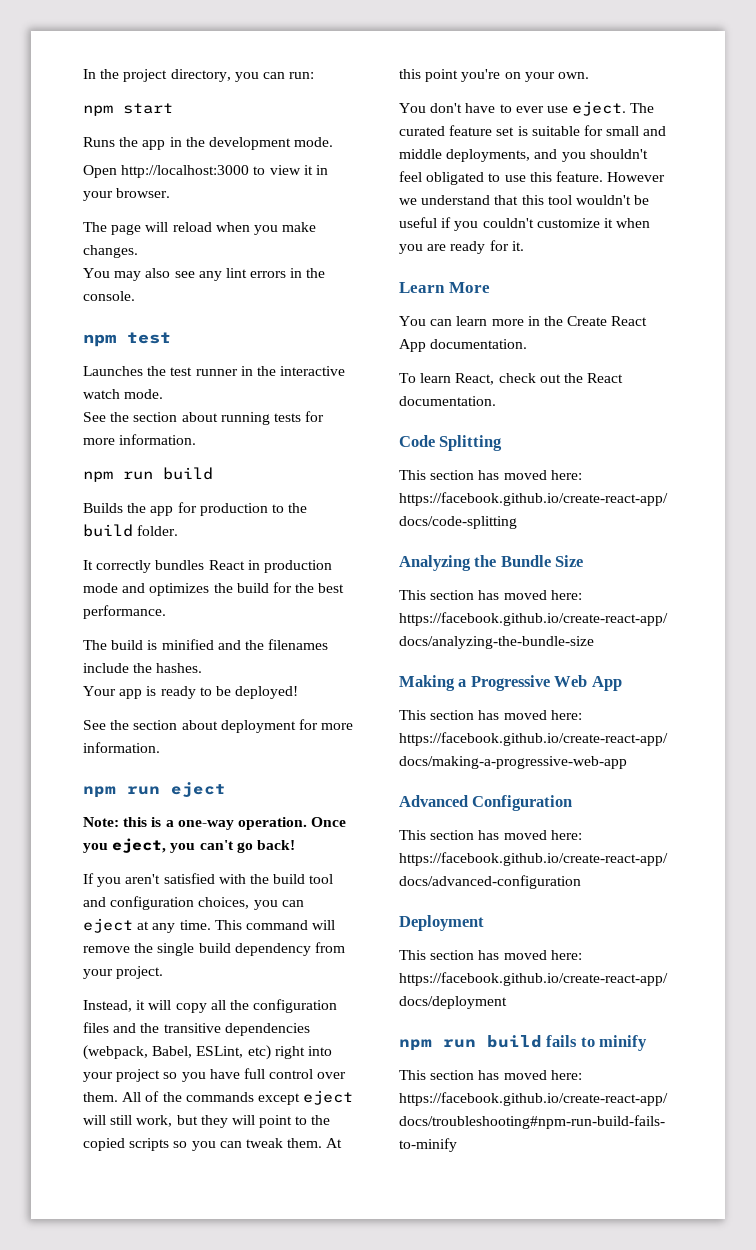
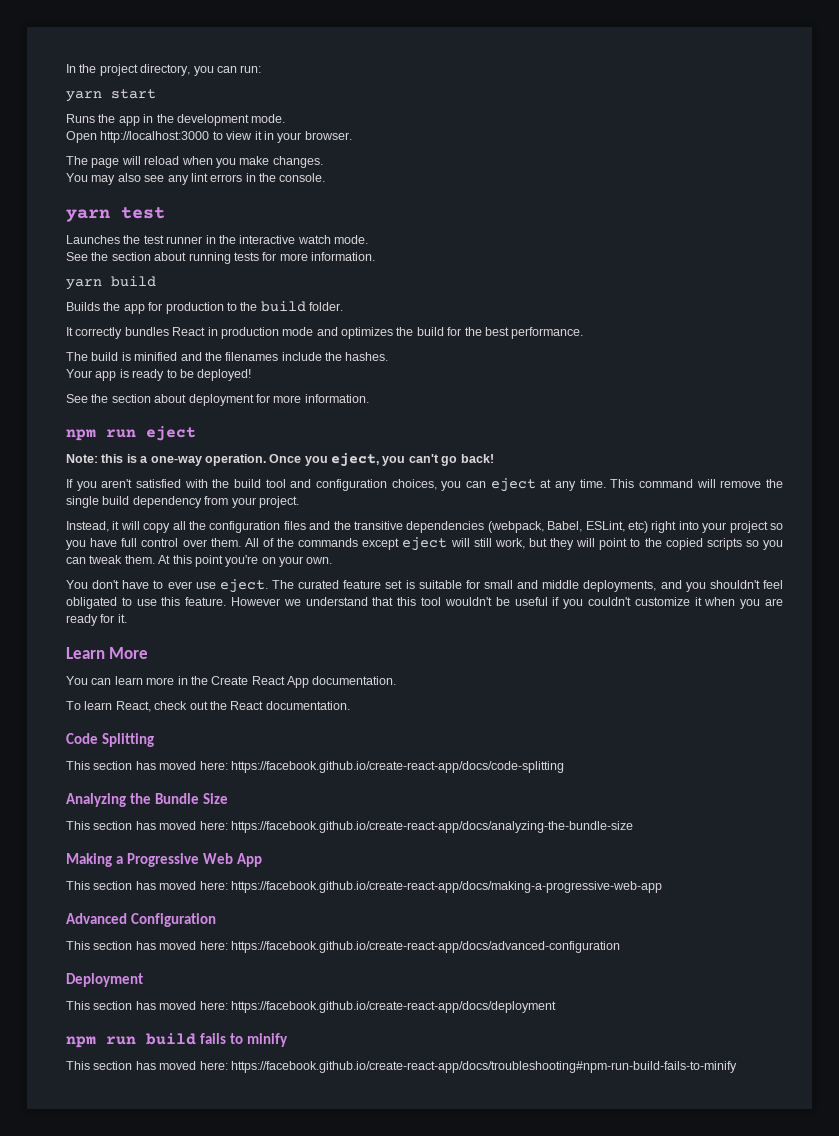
[83,105,113,116] npm -> [66,91,102,102] yarn
[83,334,116,347] npm -> [66,209,110,222] yarn
[83,471,153,482] npm run -> [66,279,102,290] yarn

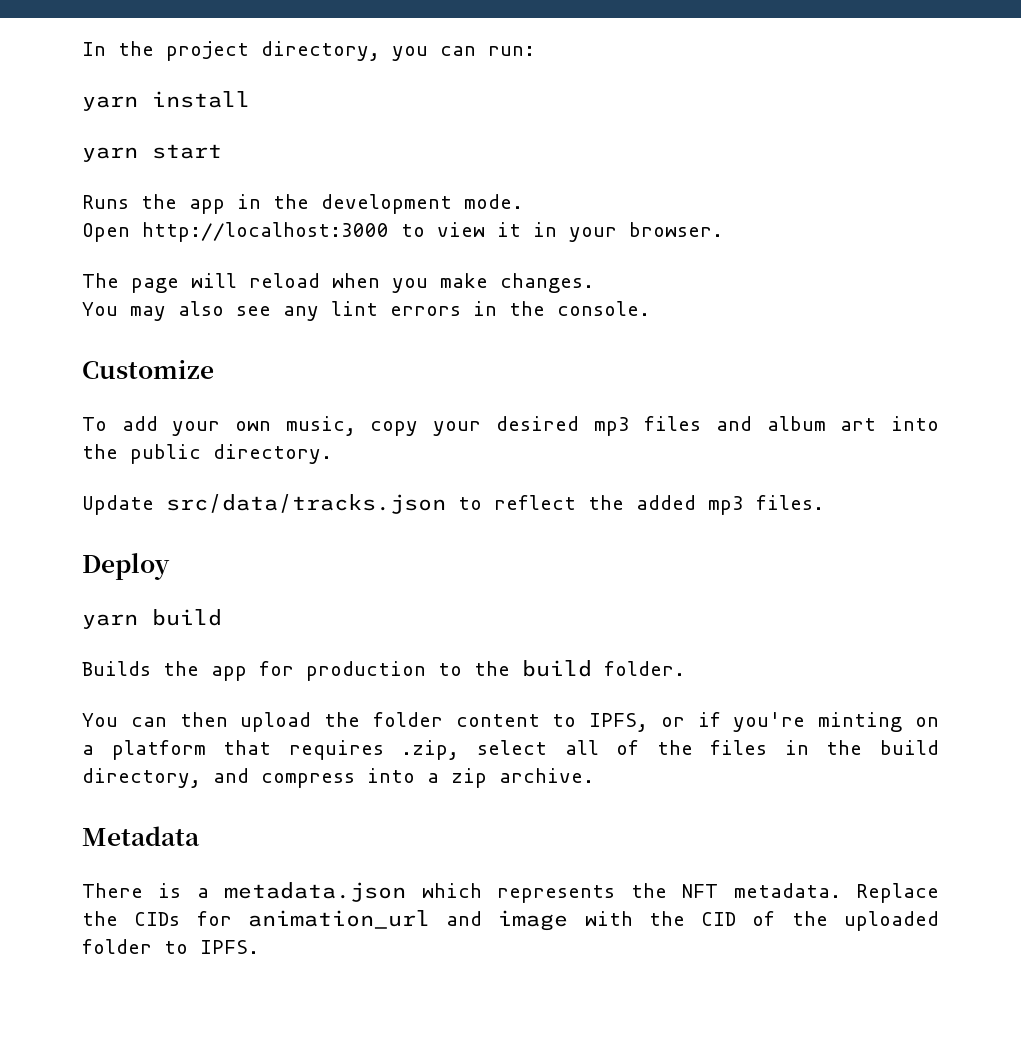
(262, 69) none -> [82,91,250,111] // yarn install
[66,207,165,222] [66,235,368,244] [66,252,375,264] yarn test // Launches the test runner in the interactive watch mode. // See the section about running tests for more information. -> [82,360,214,379] [82,416,940,436] [82,444,332,464] [82,494,824,515] [82,553,170,580] Customize // To add your own music, copy your desired mp3 files and album art into the public directory. // Update src/data/tracks.json to reflect the added mp3 files. // Deploy
[66,327,584,339] [66,352,389,361] [66,369,252,381] [66,394,369,406] [66,426,196,441] [66,453,494,467] [66,478,783,492] [66,496,299,508] [66,521,783,533] [66,537,783,551] [66,555,333,567] [66,579,783,593] [66,597,784,609] [66,614,127,626] [66,647,149,659] [66,676,397,688] [66,701,350,712] [66,733,155,747] [66,761,564,773] [66,793,229,807] [66,821,633,833] [66,853,263,867] [66,881,662,893] [66,913,217,927] [66,941,620,953] [66,973,143,987] [66,1001,556,1013] [66,1033,289,1048] [66,1061,737,1073] It correctly bundles React in production mode and optimizes the build for the best performance. // The build is minified and the filenames include the hashes. // Your app is ready to be deployed! // See the section about deployment for more information. // npm run eject // Note: this is a one-way operation. Once you eject, you can't go back! // If you aren't satisfied with the build tool and configuration choices, you can eject at any time. This command will remove the single build dependency from your project. // Instead, it will copy all the configuration files and the transitive dependencies (webpack, Babel, ESLint, etc) right into your project so you have full control over them. All of the commands except eject will still work, but they will point to the copied scripts so you can tweak them. At this point you're on your own. // You don't have to ever use eject. The curated feature set is suitable for small and middle deployments, and you shouldn't feel obligated to use this feature. However we understand that this tool wouldn't be useful if you couldn't customize it when you are ready for it. // Learn More // You can learn more in the Create React App documentation. // To learn React, check out the React documentation. // Code Splitting // This section has moved here: https://facebook.github.io/create-react-app/docs/code-splitting // Analyzing the Bundle Size // This section has moved here: https://facebook.github.io/create-react-app/docs/analyzing-the-bundle-size // Making a Progressive Web App // This section has moved here: https://facebook.github.io/create-react-app/docs/making-a-progressive-web-app // Advanced Configuration // This section has moved here: https://facebook.github.io/create-react-app/docs/advanced-configuration // Deployment // This section has moved here: https://facebook.github.io/create-react-app/docs/deployment // npm run build fails to minify // This section has moved here: https://facebook.github.io/create-react-app/docs/troubleshooting#npm-run-build-fails-to-minify -> [82,712,939,732] [82,740,940,760] [82,768,594,788] [82,826,200,846] [82,882,940,903] [82,910,939,931] [82,939,259,954] You can then upload the folder content to IPFS, or if you're minting on a platform that requires .zip, select all of the files in the build directory, and compress into a zip archive. // Metadata // There is a metadata.json which represents the NFT metadata. Replace the CIDs for animation_url and image with the CID of the uploaded folder to IPFS.

